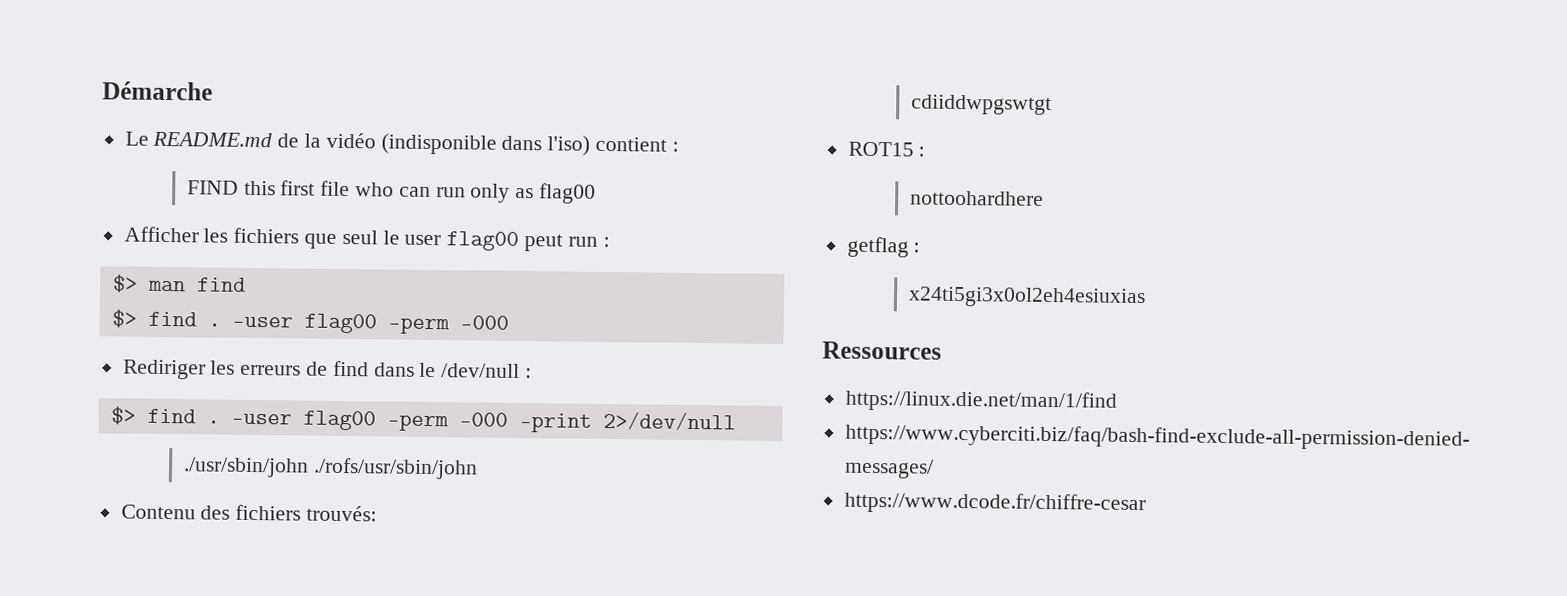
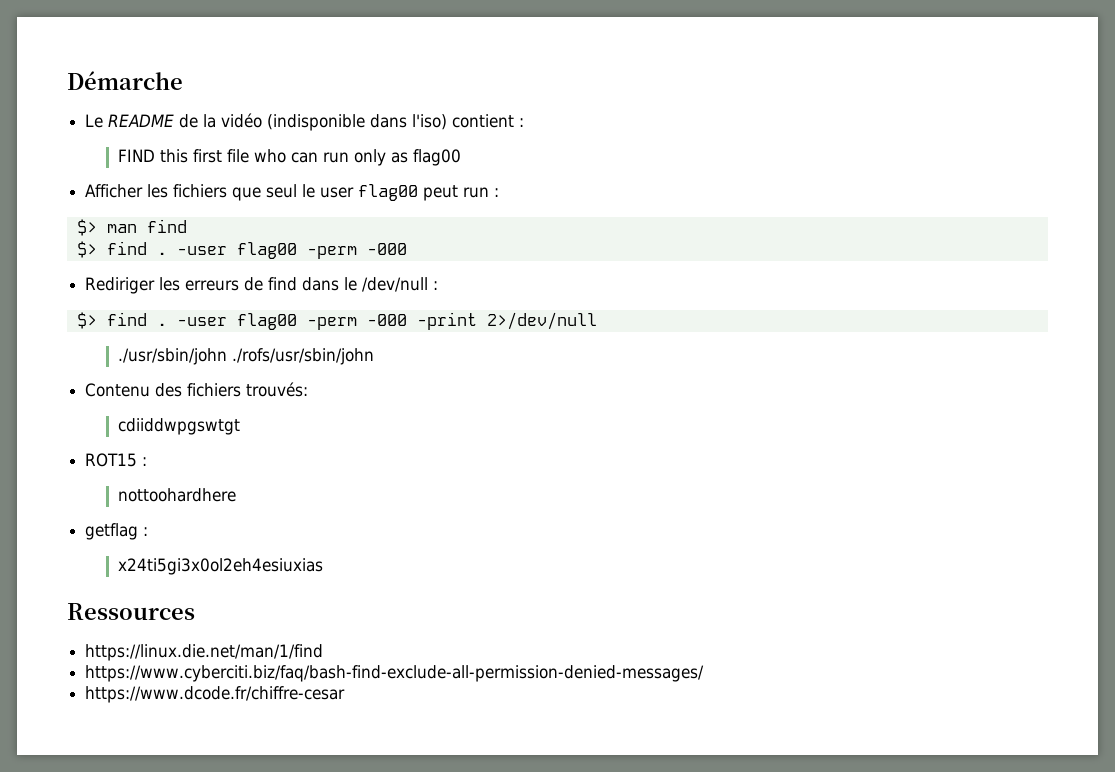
[152,131,273,148] README.md -> [108,114,175,127] README

